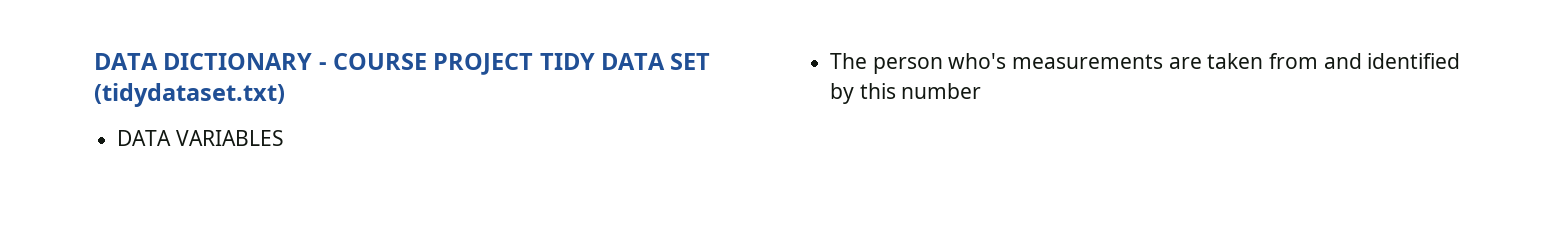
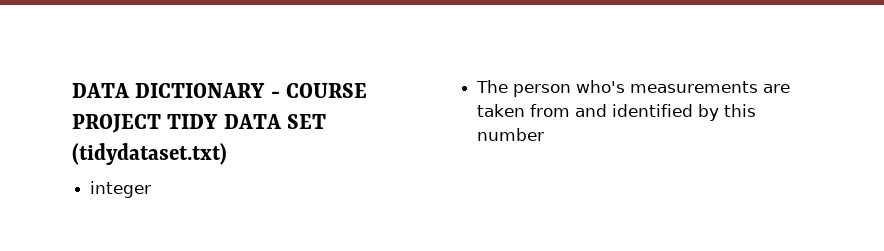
[117,130,284,146] DATA VARIABLES -> [90,181,152,198] integer

